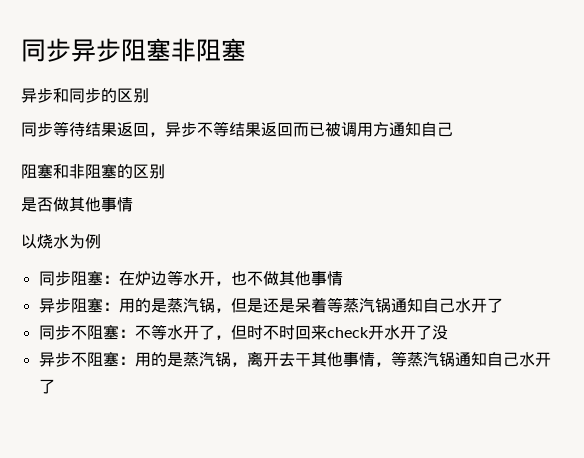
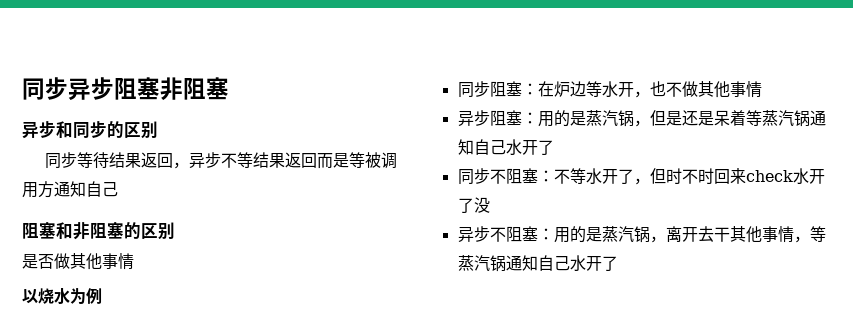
[309,122,325,136] 已 -> [333,152,366,168] 是等
[367,325,384,340] 开 -> (793, 176) none

